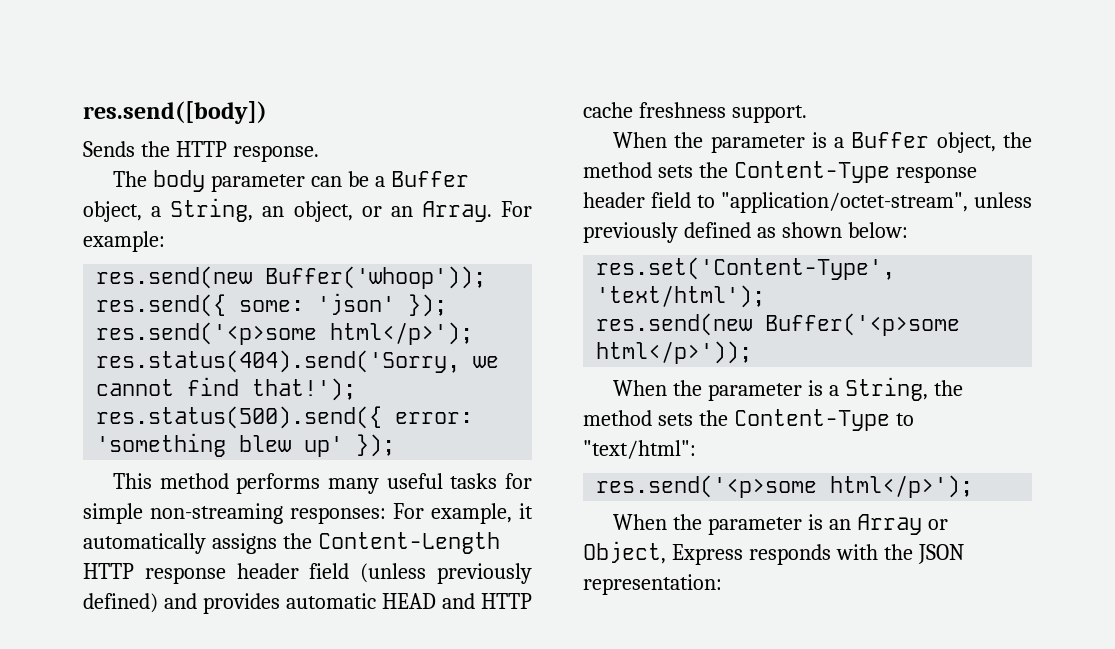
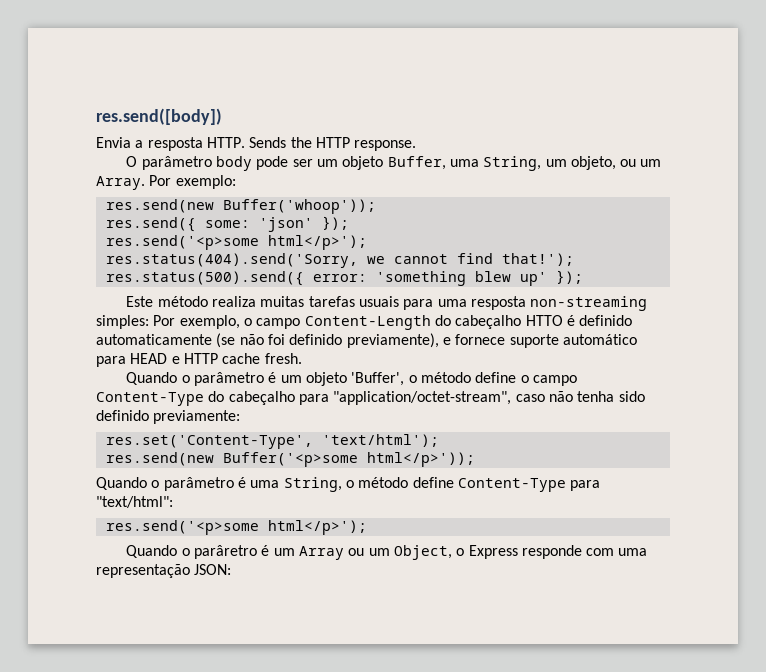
(267, 112) none -> [96,137,245,151] Envia a resposta HTTP.
[113,170,469,192] [83,198,532,222] [83,231,165,252] The body parameter can be a Buffer object, a String, an object, or an Array. For example: -> [126,156,662,171] [96,175,236,190] O parâmetro body pode ser um objeto Buffer, uma String, um objeto, ou um Array. Por exemplo:
[113,473,532,494] [83,503,533,524] [83,532,500,554] [83,563,532,584] [83,593,532,614] [583,102,807,123] [613,132,1032,153] [583,161,977,183] [583,192,1032,213] [583,222,908,243] This method performs many useful tasks for simple non-streaming responses: For example, it automatically assigns the Content-Length HTTP response header field (unless previously defined) and provides automatic HEAD and HTTP cache freshness support. // When the parameter is a Buffer object, the method sets the Content-Type response header field to "application/octet-stream", unless previously defined as shown below: -> [126,296,648,311] [96,315,633,330] [96,333,637,348] [96,353,302,367] [126,372,577,386] [96,391,645,406] [96,410,241,424] Este método realiza muitas tarefas usuais para uma resposta non-streaming simples: Por exemplo, o campo Content-Length do cabeçalho HTTO é definido automaticamente (se não foi definido previamente), e fornece suporte automático para HEAD e HTTP cache fresh. // Quando o parâmetro é um objeto 'Buffer', o método define o campo Content-Type do cabeçalho para "application/octet-stream", caso não tenha sido definido previamente:
[613,377,963,401] [583,409,914,431] [583,440,696,459] [596,475,974,498] [613,514,948,535] [583,541,964,565] [583,574,722,595] When the parameter is a String, the method sets the Content-Type to "text/html": // res.send('<p>some html</p>'); // When the parameter is an Array or Object, Express responds with the JSON representation: -> [96,477,601,492] [96,496,173,508] [105,520,367,535] [126,545,648,560] [96,564,232,578] Quando o parâmetro é uma String, o método define Content-Type para "text/html": // res.send('<p>some html</p>'); // Quando o parâretro é um Array ou um Object, o Express responde com uma representação JSON:

